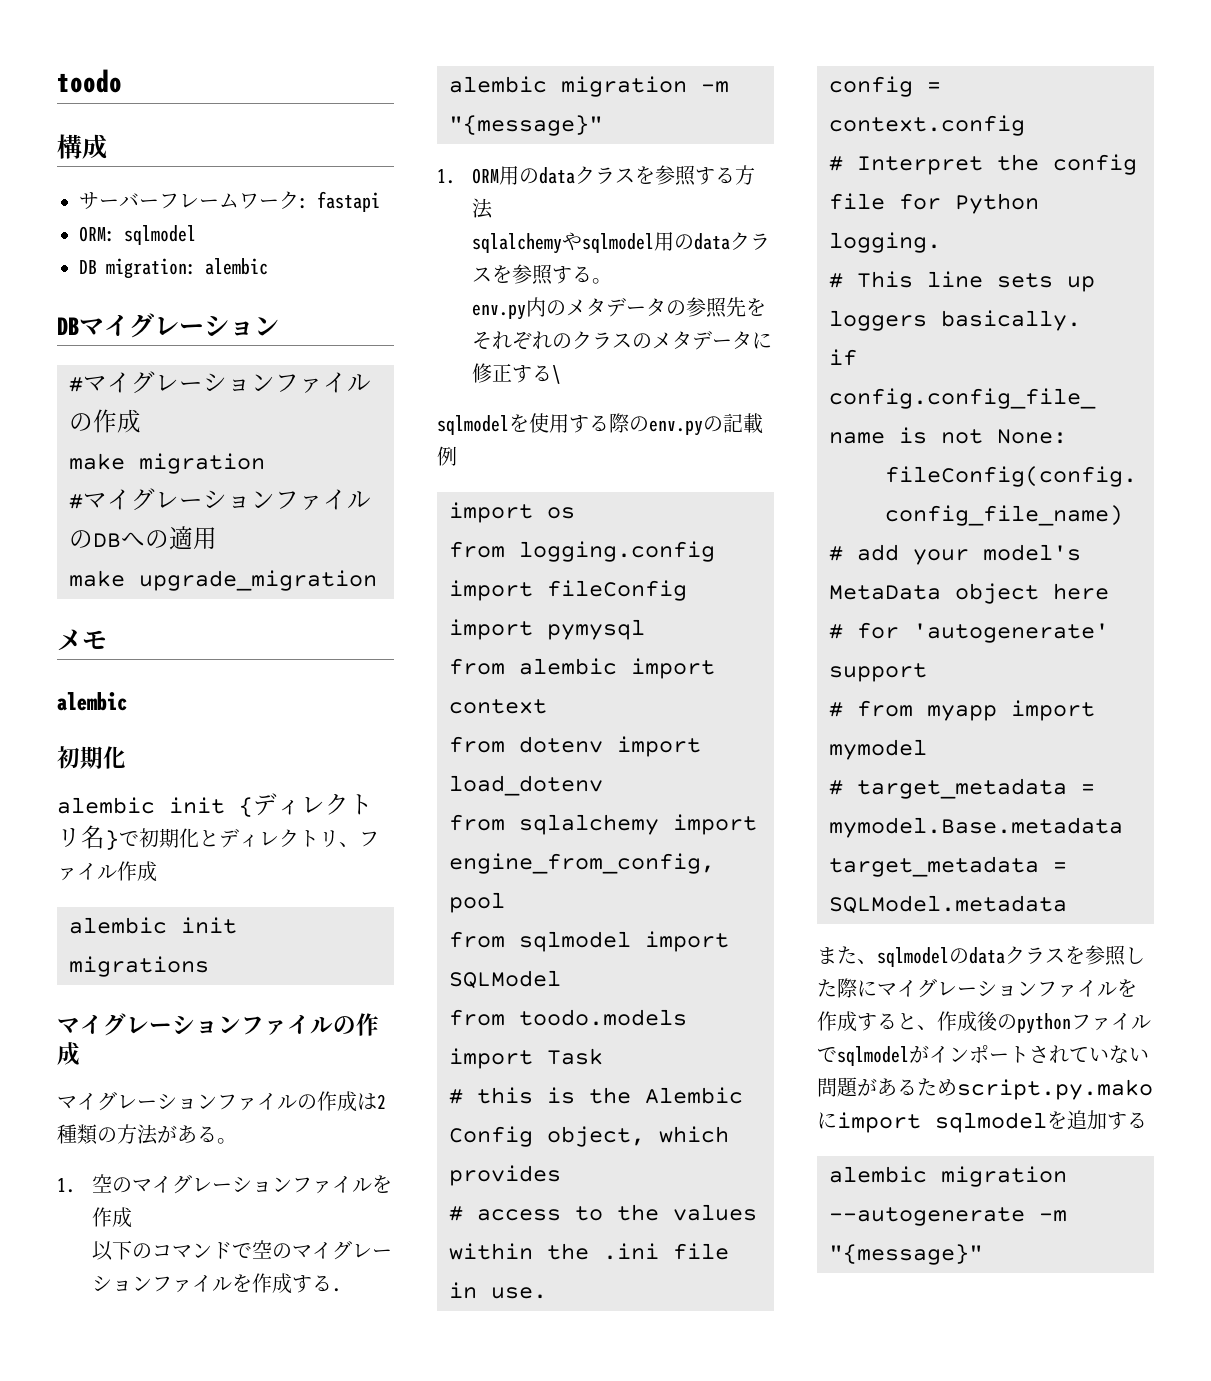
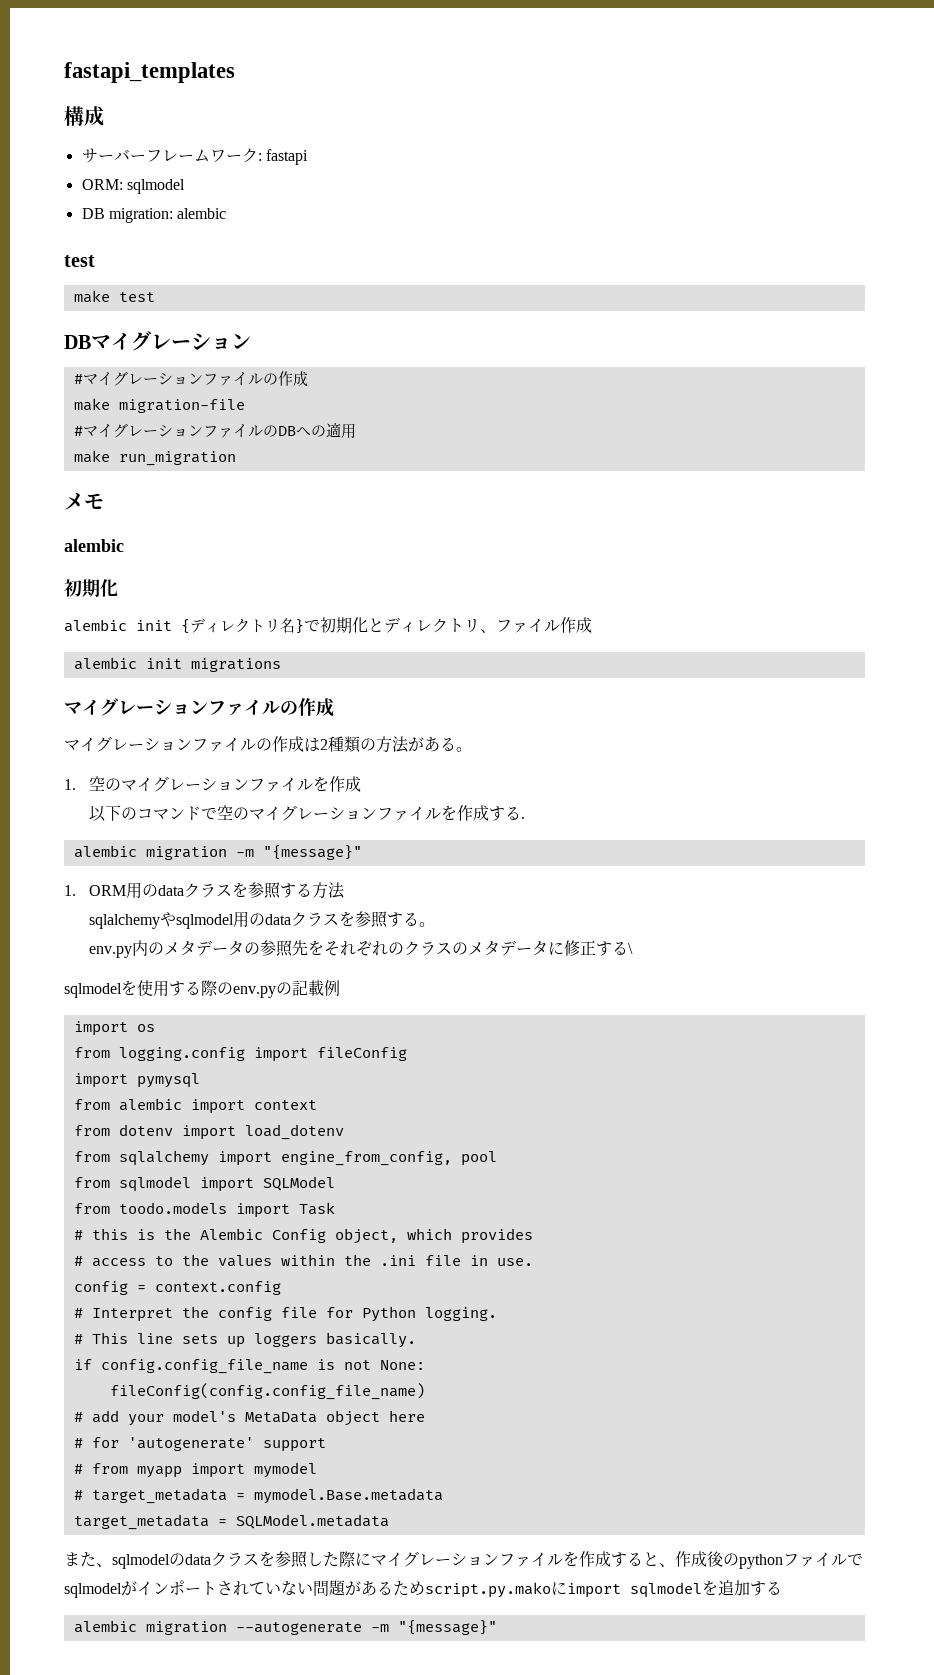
[57,69,122,93] toodo -> [64,62,235,83] fastapi_templates
(268, 266) none -> [64,255,95,267] [73,290,155,303] // test // make test
[139,453,265,474] migration -> [118,399,245,413] migration-file
[139,570,377,591] upgrade_migration -> [118,451,236,466] run_migration

